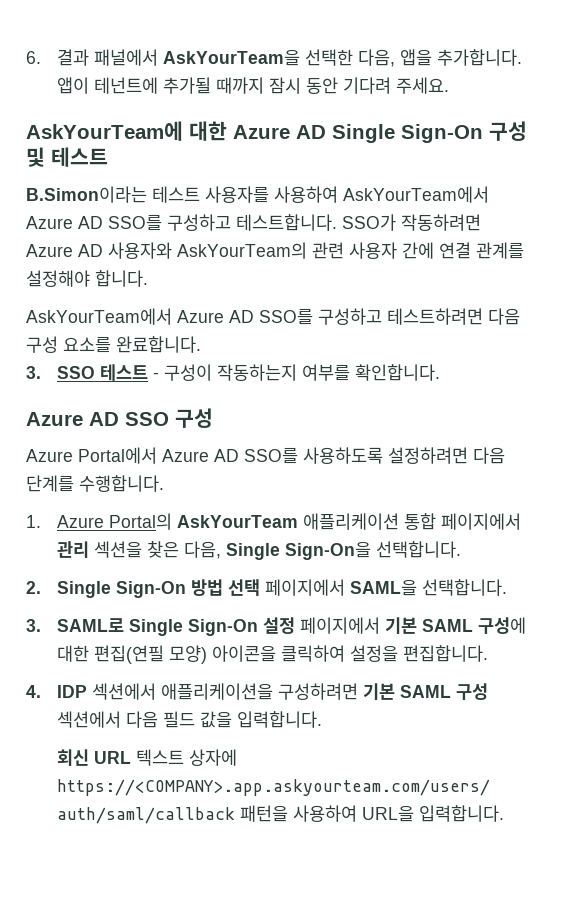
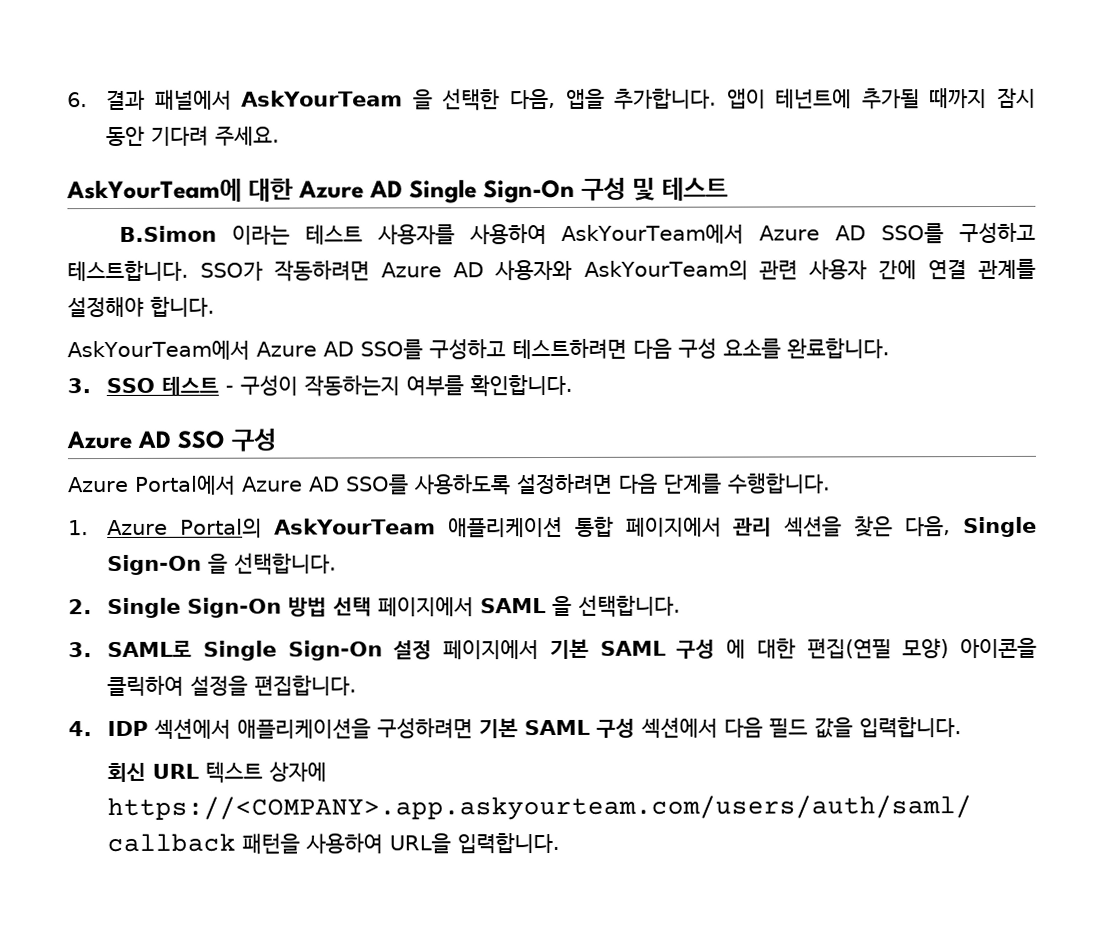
[163,49,301,66] AskYourTeam을 -> [241,89,433,110] AskYourTeam 을
[26,186,147,203] B.Simon이라는 -> [118,225,290,245] B.Simon 이라는
[285,541,372,560] Sign-On을 -> [107,553,229,576] Sign-On 을
[350,579,418,596] SAML을 -> [480,595,573,616] SAML 을
[478,617,527,634] 구성에 -> [676,639,747,659] 구성 에

